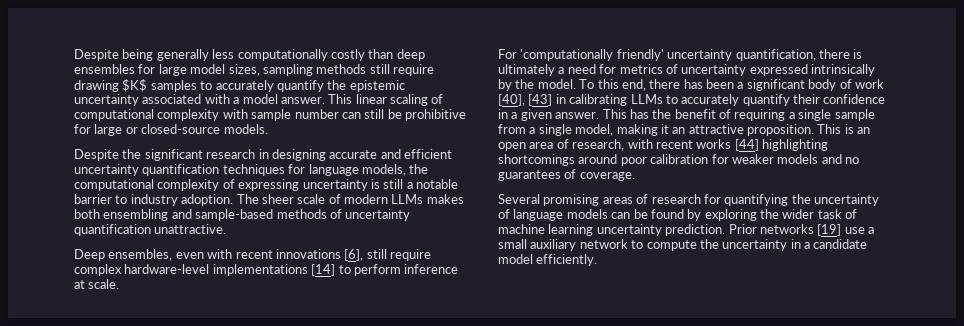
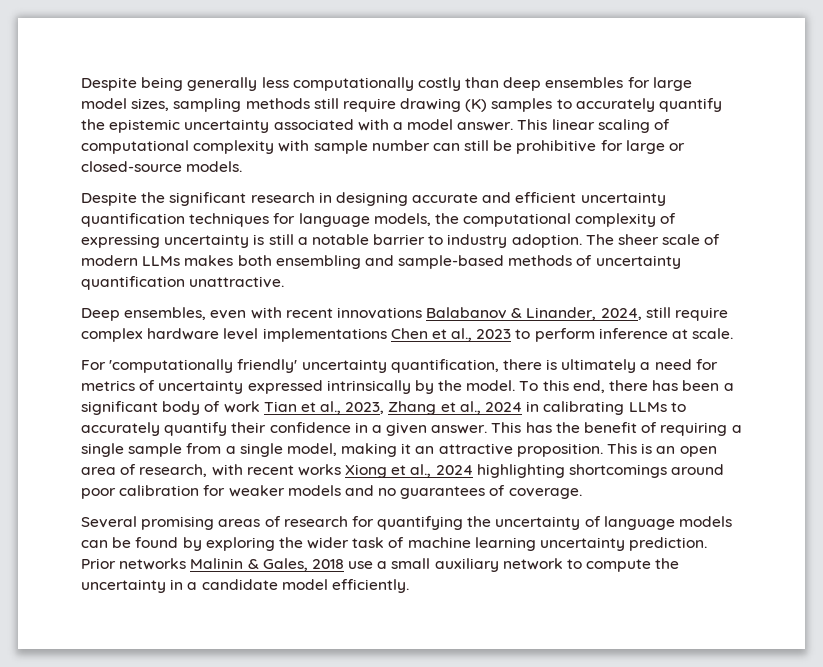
[122,79,148,92] $K$ -> [465,99,488,112] (K)
[344,249,431,261] [74,264,336,276] [6], still require complex hardware-level implementations [14] -> [426,307,729,321] [81,328,512,342] Balabanov & Linander, 2024, still require complex hardware level implementations Chen et al., 2023
[498,94,553,106] [40], [43] -> [263,401,523,415] Tian et al., 2023, Zhang et al., 2024
[734,139,759,151] [44] -> [345,464,473,478] Xiong et al., 2024
[817,224,842,236] [19] -> [190,558,344,571] Malinin & Gales, 2018

